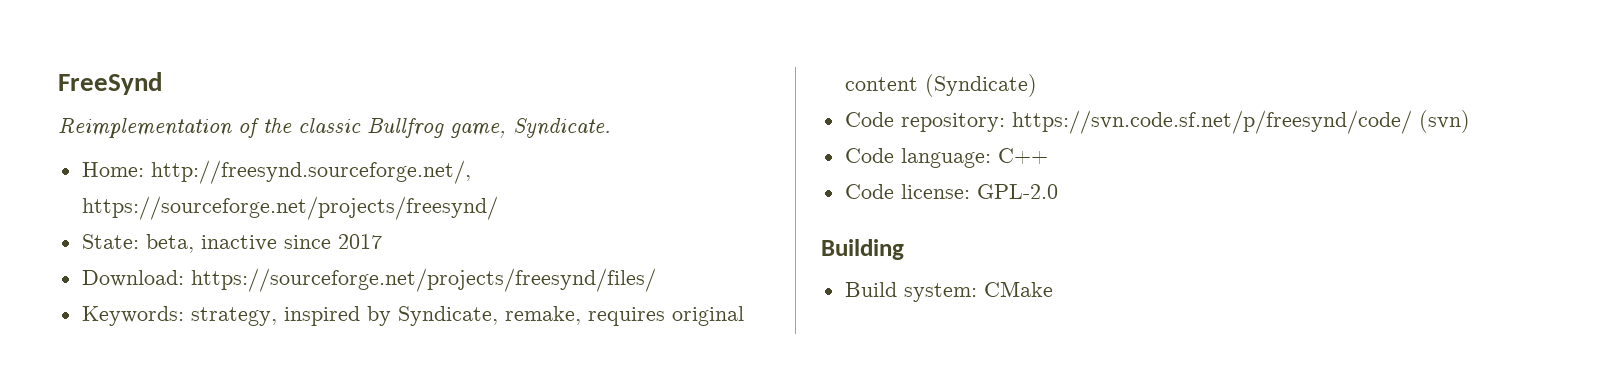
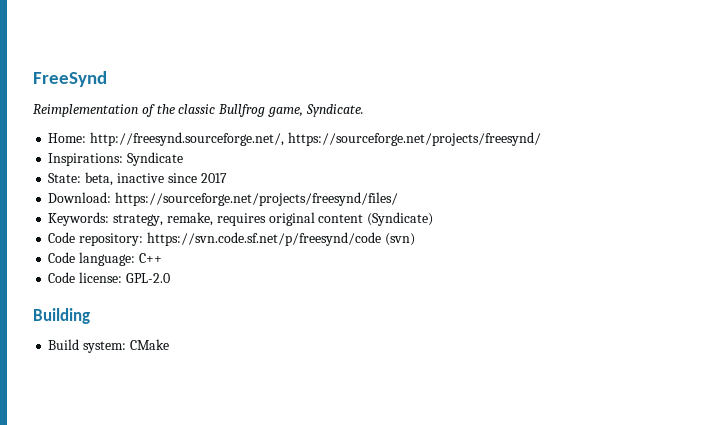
(498, 208) none -> [48,152,184,166] // Inspirations: Syndicate
[283,306,498,326] inspired by Syndicate, -> (164, 220) none
[1011,110,1412,134] https://svn.code.sf.net/p/freesynd/code/ -> [146,232,381,246] https://svn.code.sf.net/p/freesynd/code

